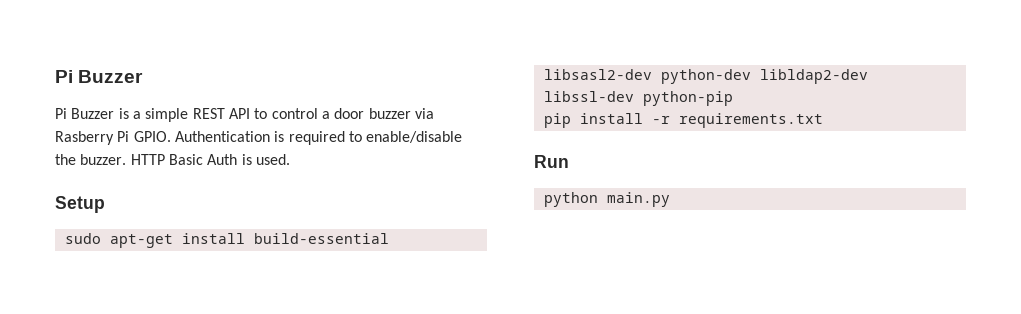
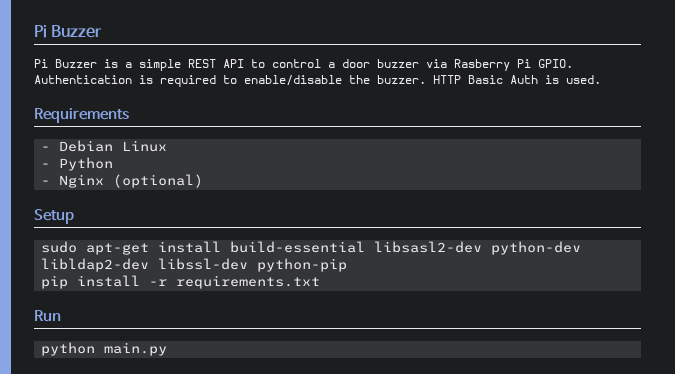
(290, 159) none -> [34,108,129,123] [41,140,168,152] [41,157,114,171] [41,174,204,188] // Requirements // - Debian Linux // - Python // - Nginx (optional)

